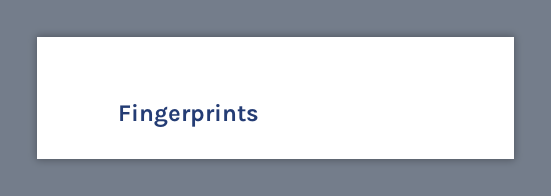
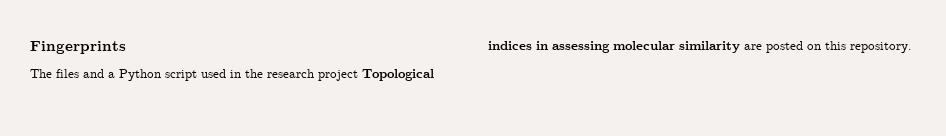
(259, 115) none -> [30,69,434,81] [488,41,912,53] // The files and a Python script used in the research project Topological indices in assessing molecular similarity are posted on this repository.

